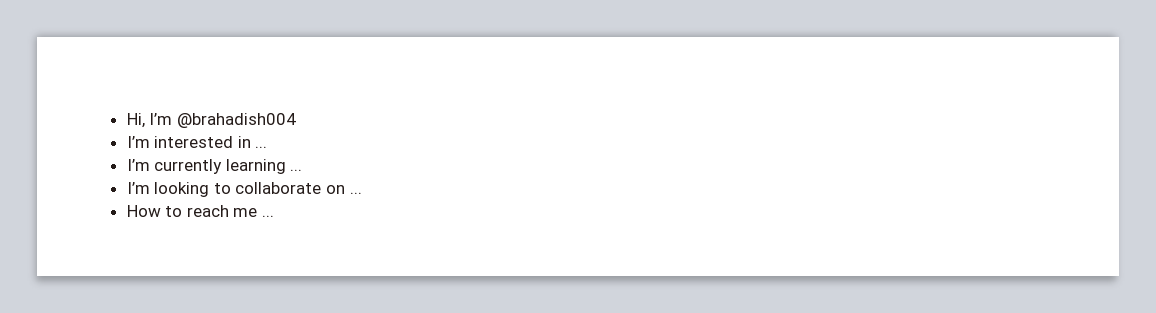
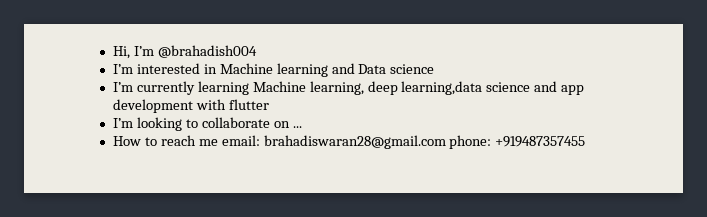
[255,146,268,148] [126,159,303,174] ... // I’m currently learning ... -> [219,63,435,77] [112,81,585,95] [112,99,269,113] Machine learning and Data science // I’m currently learning Machine learning, deep learning,data science and app development with flutter
[262,215,275,217] ... -> [221,135,586,149] email: brahadiswaran28@gmail.com phone: +919487357455

